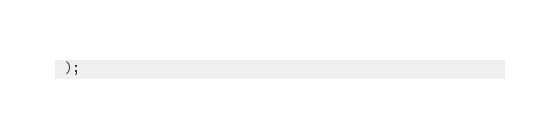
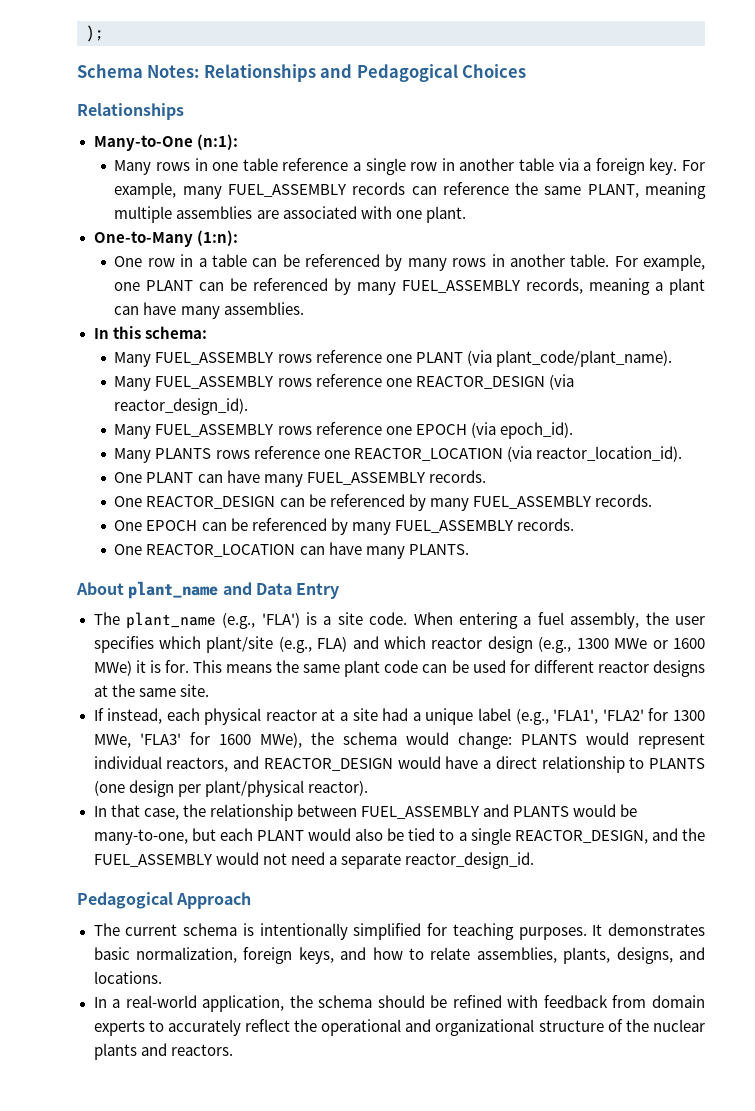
(81, 68) none -> [77,64,527,82] [77,103,184,120] [93,134,238,151] [114,158,706,175] [114,182,707,199] [114,206,466,223] [93,230,238,247] [114,254,706,271] [114,278,706,295] [114,302,304,319] [93,326,207,339] [114,350,672,367] [114,374,574,391] [114,398,249,415] [114,422,573,439] [114,446,682,463] [114,470,486,487] [114,494,652,511] [114,518,574,535] [114,542,469,559] [76,581,340,599] [93,612,705,629] [93,636,705,653] [93,660,705,677] [93,684,209,697] [93,708,705,725] [93,732,705,749] [93,756,705,773] [93,780,368,797] [93,804,637,821] [93,828,706,845] [93,852,534,869] [77,892,252,909] [93,923,705,940] [93,947,706,964] [93,971,162,984] [93,995,705,1012] [93,1019,705,1036] [93,1043,233,1060] // Schema Notes: Relationships and Pedagogical Choices // Relationships // Many-to-One (n:1): // Many rows in one table reference a single row in another table via a foreign key. For example, many FUEL_ASSEMBLY records can reference the same PLANT, meaning multiple assemblies are associated with one plant. // One-to-Many (1:n): // One row in a table can be referenced by many rows in another table. For example, one PLANT can be referenced by many FUEL_ASSEMBLY records, meaning a plant can have many assemblies. // In this schema: // Many FUEL_ASSEMBLY rows reference one PLANT (via plant_code/plant_name). // Many FUEL_ASSEMBLY rows reference one REACTOR_DESIGN (via reactor_design_id). // Many FUEL_ASSEMBLY rows reference one EPOCH (via epoch_id). // Many PLANTS rows reference one REACTOR_LOCATION (via reactor_location_id). // One PLANT can have many FUEL_ASSEMBLY records. // One REACTOR_DESIGN can be referenced by many FUEL_ASSEMBLY records. // One EPOCH can be referenced by many FUEL_ASSEMBLY records. // One REACTOR_LOCATION can have many PLANTS. // About plant_name and Data Entry // The plant_name (e.g., 'FLA') is a site code. When entering a fuel assembly, the user specifies which plant/site (e.g., FLA) and which reactor design (e.g., 1300 MWe or 1600 MWe) it is for. This means the same plant code can be used for different reactor designs at the same site. // If instead, each physical reactor at a site had a unique label (e.g., 'FLA1', 'FLA2' for 1300 MWe, 'FLA3' for 1600 MWe), the schema would change: PLANTS would represent individual reactors, and REACTOR_DESIGN would have a direct relationship to PLANTS (one design per plant/physical reactor). // In that case, the relationship between FUEL_ASSEMBLY and PLANTS would be many-to-one, but each PLANT would also be tied to a single REACTOR_DESIGN, and the FUEL_ASSEMBLY would not need a separate reactor_design_id. // Pedagogical Approach // The current schema is intentionally simplified for teaching purposes. It demonstrates basic normalization, foreign keys, and how to relate assemblies, plants, designs, and locations. // In a real-world application, the schema should be refined with feedback from domain experts to accurately reflect the operational and organizational structure of the nuclear plants and reactors.

